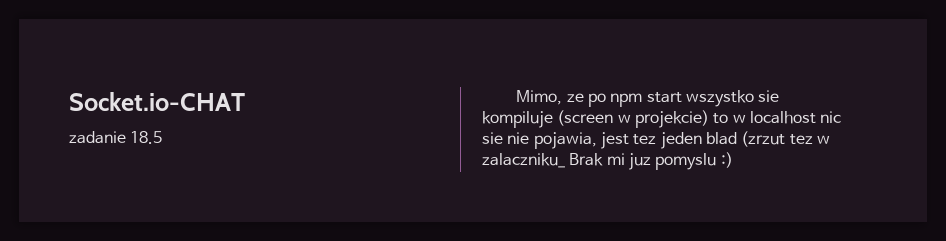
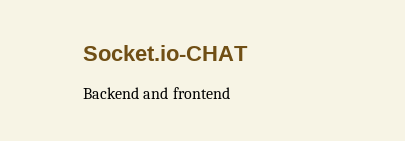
[69,131,163,144] [516,90,780,107] [482,110,842,128] [482,131,830,149] [482,152,733,170] zadanie 18.5 // Mimo, ze po npm start wszystko sie kompiluje (screen w projekcie) to w localhost nic sie nie pojawia, jest tez jeden blad (zrzut tez w zalaczniku_ Brak mi juz pomyslu :) -> [83,87,230,99] Backend and frontend

